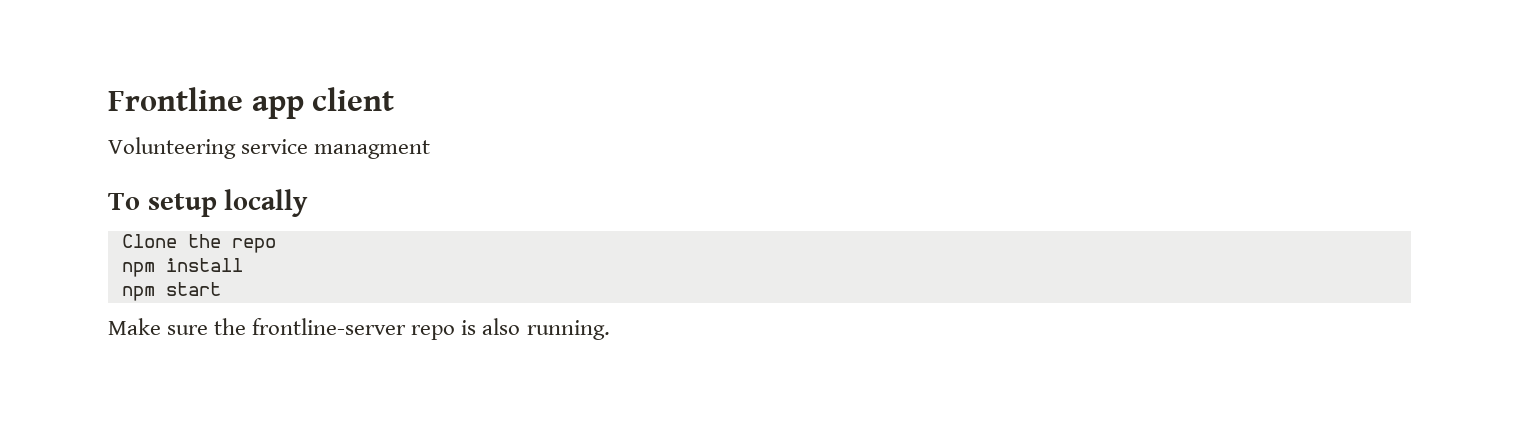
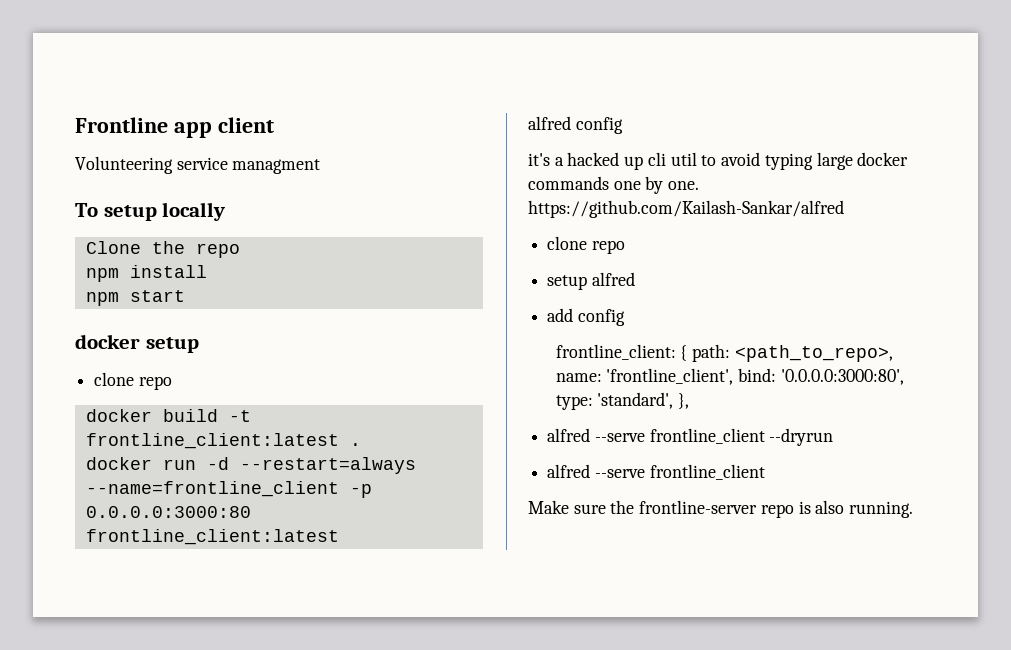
(221, 289) none -> [75,334,199,353] [94,372,172,390] [85,409,251,422] [85,433,361,449] [85,457,416,474] [85,481,372,498] [85,506,251,518] [85,529,339,545] [528,116,623,134] [528,152,909,170] [528,176,700,194] [528,200,844,218] [547,236,625,254] [547,272,635,290] [547,308,625,326] [555,344,893,362] [555,368,904,385] [555,392,690,410] [547,428,834,446] [547,464,765,480] // docker setup // clone repo // docker build -t frontline_client:latest . // docker run -d --restart=always --name=frontline_client -p 0.0.0.0:3000:80 frontline_client:latest // alfred config // it's a hacked up cli util to avoid typing large docker commands one by one. https://github.com/Kailash-Sankar/alfred // clone repo // setup alfred // add config // frontline_client: { path: <path_to_repo>, name: 'frontline_client', bind: '0.0.0.0:3000:80', type: 'standard', }, // alfred --serve frontline_client --dryrun // alfred --serve frontline_client

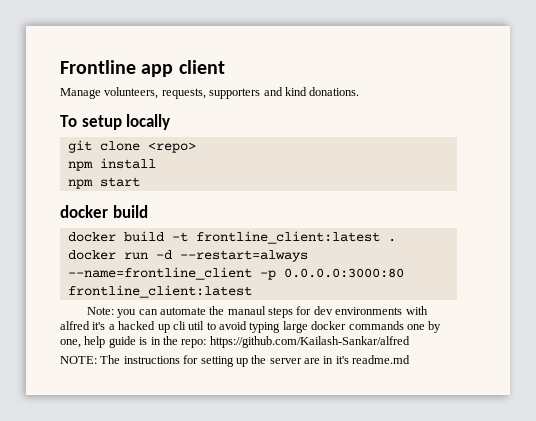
[75,156,321,174] Volunteering service managment -> [60,87,360,99] Manage volunteers, requests, supporters and kind donations.
[85,241,240,258] Clone the repo -> [67,140,196,153] git clone <repo>
[145,337,199,353] [94,372,172,390] setup // clone repo -> [112,205,148,218] build
[528,116,623,134] alfred config // -> [86,306,428,318] [60,321,90,330] Note: you can automate the manaul steps for dev environments with alfred
[668,181,700,190] [528,200,844,218] [547,236,625,254] [547,272,635,290] [547,308,625,326] [555,344,893,362] [555,368,904,385] [555,392,690,410] [547,428,834,446] [547,464,765,480] [528,500,914,518] one. https://github.com/Kailash-Sankar/alfred // clone repo // setup alfred // add config // frontline_client: { path: <path_to_repo>, name: 'frontline_client', bind: '0.0.0.0:3000:80', type: 'standard', }, // alfred --serve frontline_client --dryrun // alfred --serve frontline_client // Make sure the frontline-server repo is also running. -> [60,336,410,348] [60,355,411,367] one, help guide is in the repo: https://github.com/Kailash-Sankar/alfred // NOTE: The instructions for setting up the server are in it's readme.md

